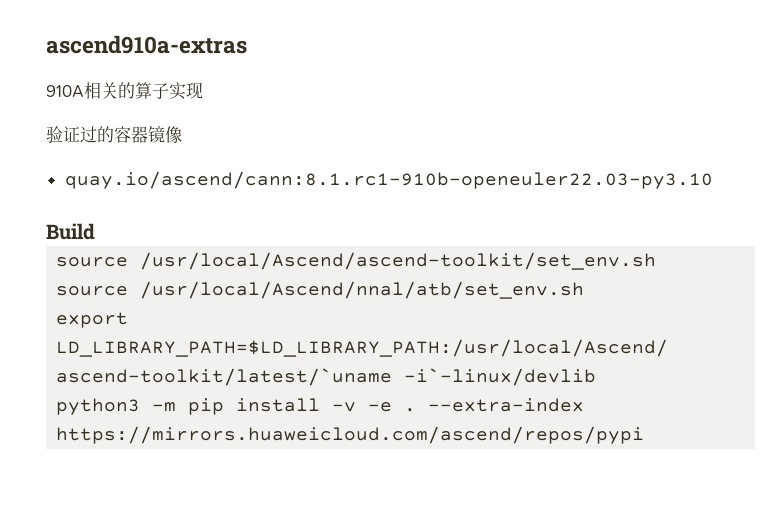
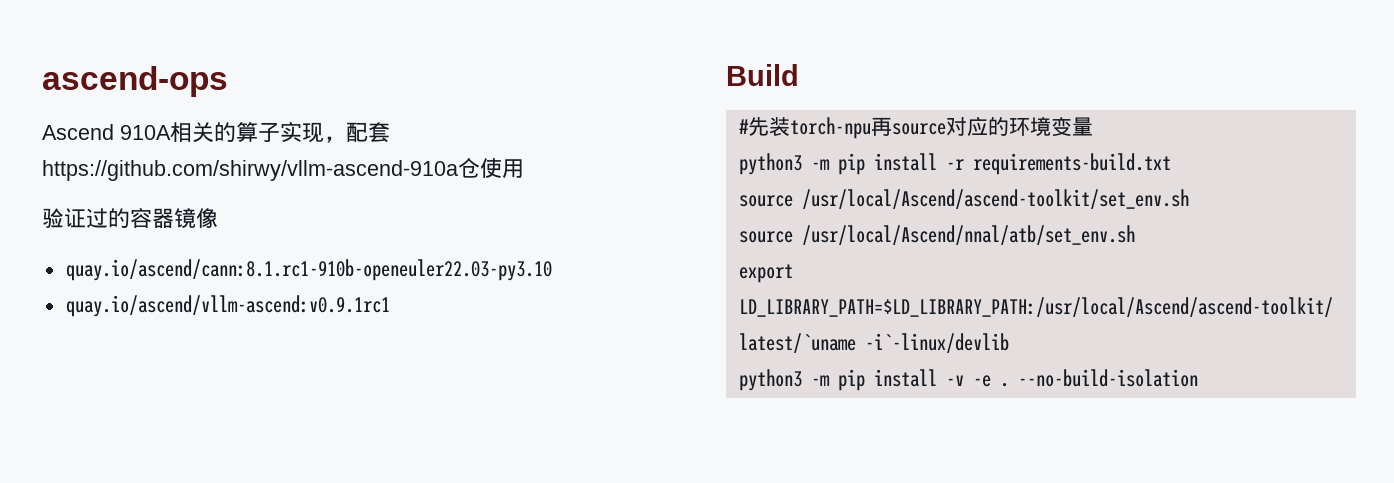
[46,35,247,54] ascend910a-extras // -> [42,66,228,97] [42,124,114,140] ascend-ops // Ascend
(203, 90) none -> [324,122,390,143] [42,158,524,181] ，配套https://github.com/shirwy/vllm-ascend-910a仓使用
(713, 180) none -> [65,295,390,317] // quay.io/ascend/vllm-ascend:v0.9.1rc1
(95, 231) none -> [738,116,1093,139] [738,153,1171,175] // #先装torch-npu再source对应的环境变量 // python3 -m pip install -r requirements-build.txt
[428,398,585,412] [56,426,645,444] --extra-index https://mirrors.huaweicloud.com/ascend/repos/pypi -> [1017,369,1198,387] --no-build-isolation

